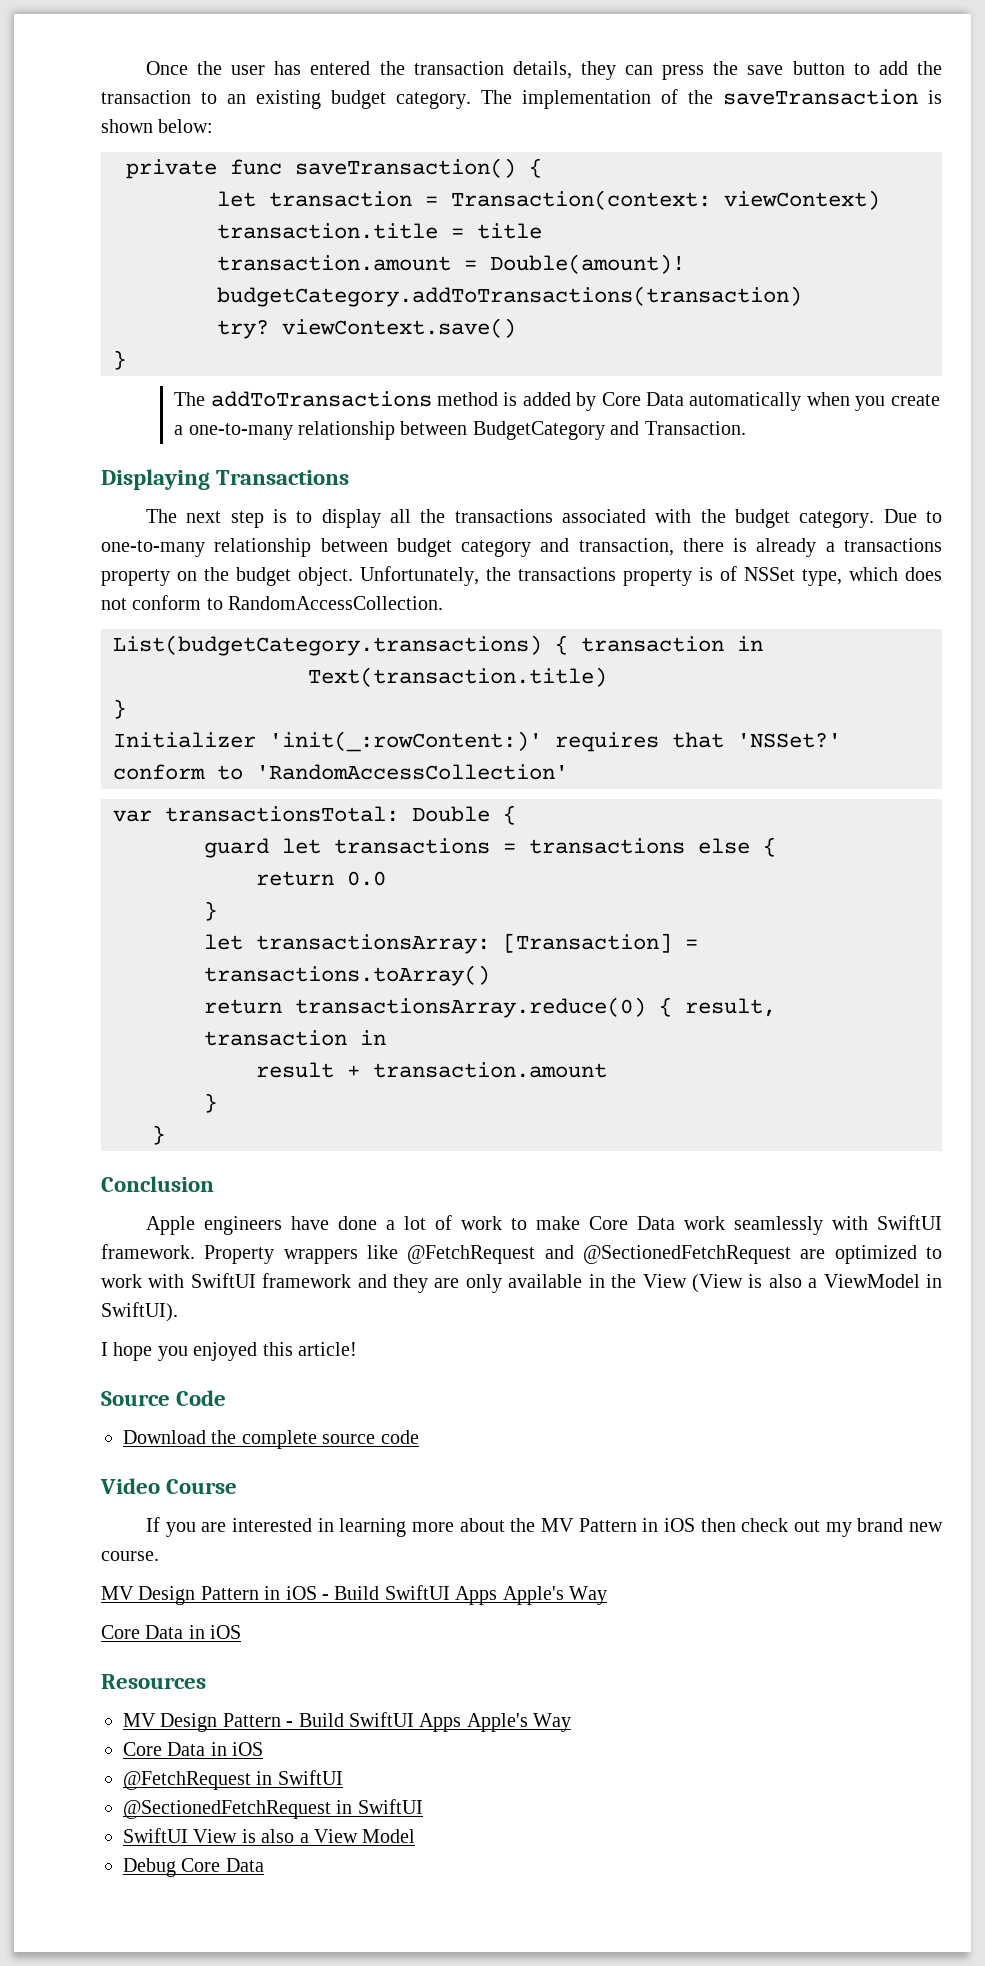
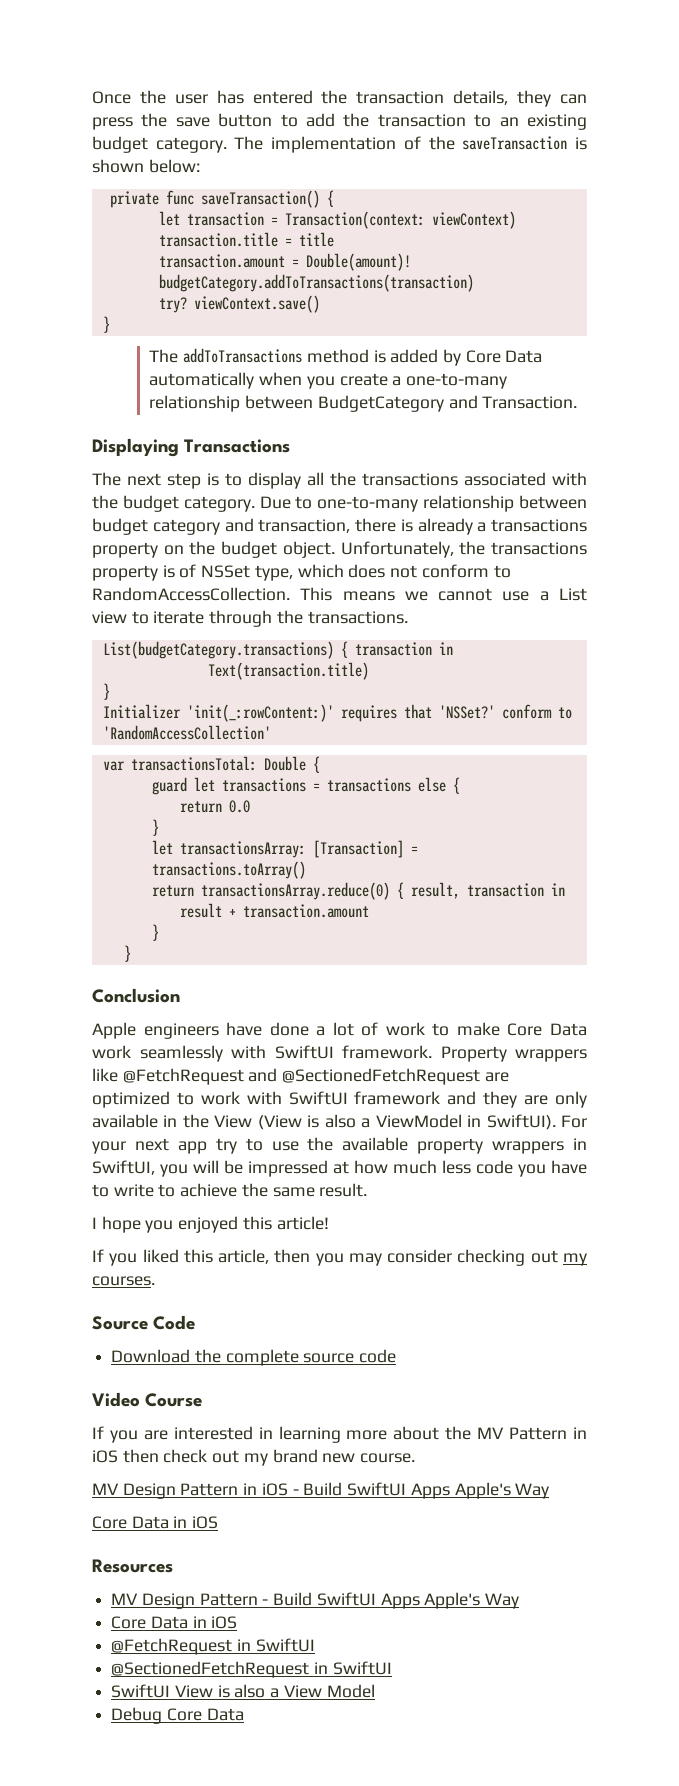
(444, 603) none -> [300,587,587,601] [92,610,408,627] This means we cannot use a List view to iterate through the transactions.
(178, 1312) none -> [560,1115,587,1128] [92,1137,587,1154] [92,1160,587,1177] [92,1183,368,1197] For your next app try to use the available property wrappers in SwiftUI, you will be impressed at how much less code you have to write to achieve the same result.
(357, 1349) none -> [92,1249,587,1266] [92,1276,155,1286] // If you liked this article, then you may consider checking out my courses.

